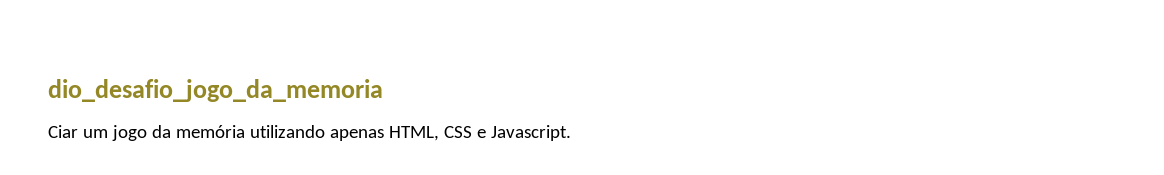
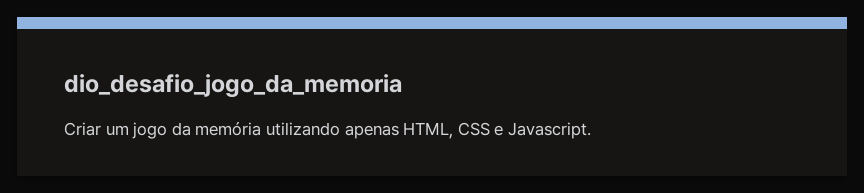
[48,125,78,138] Ciar -> [64,122,101,136] Criar

